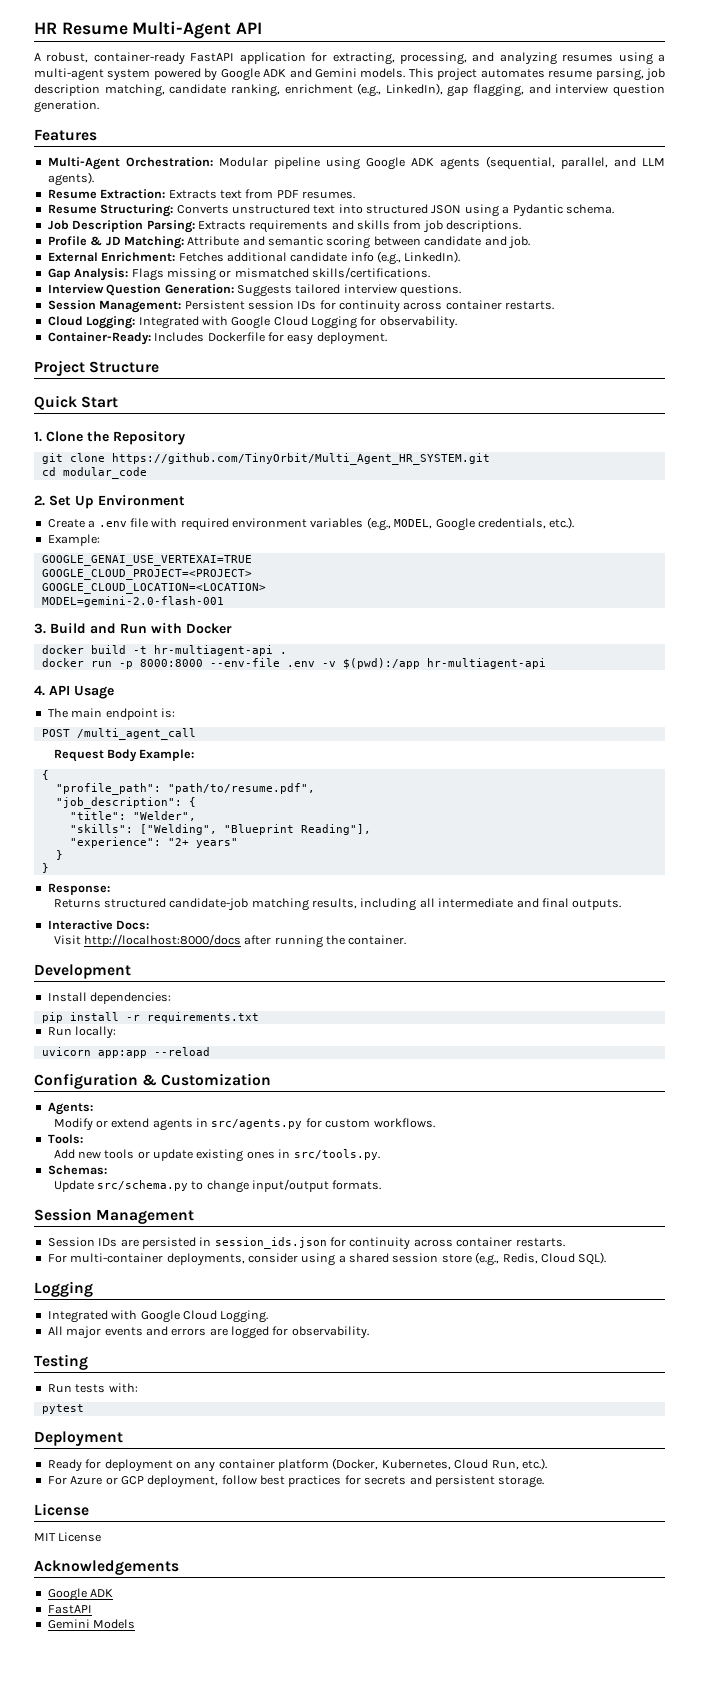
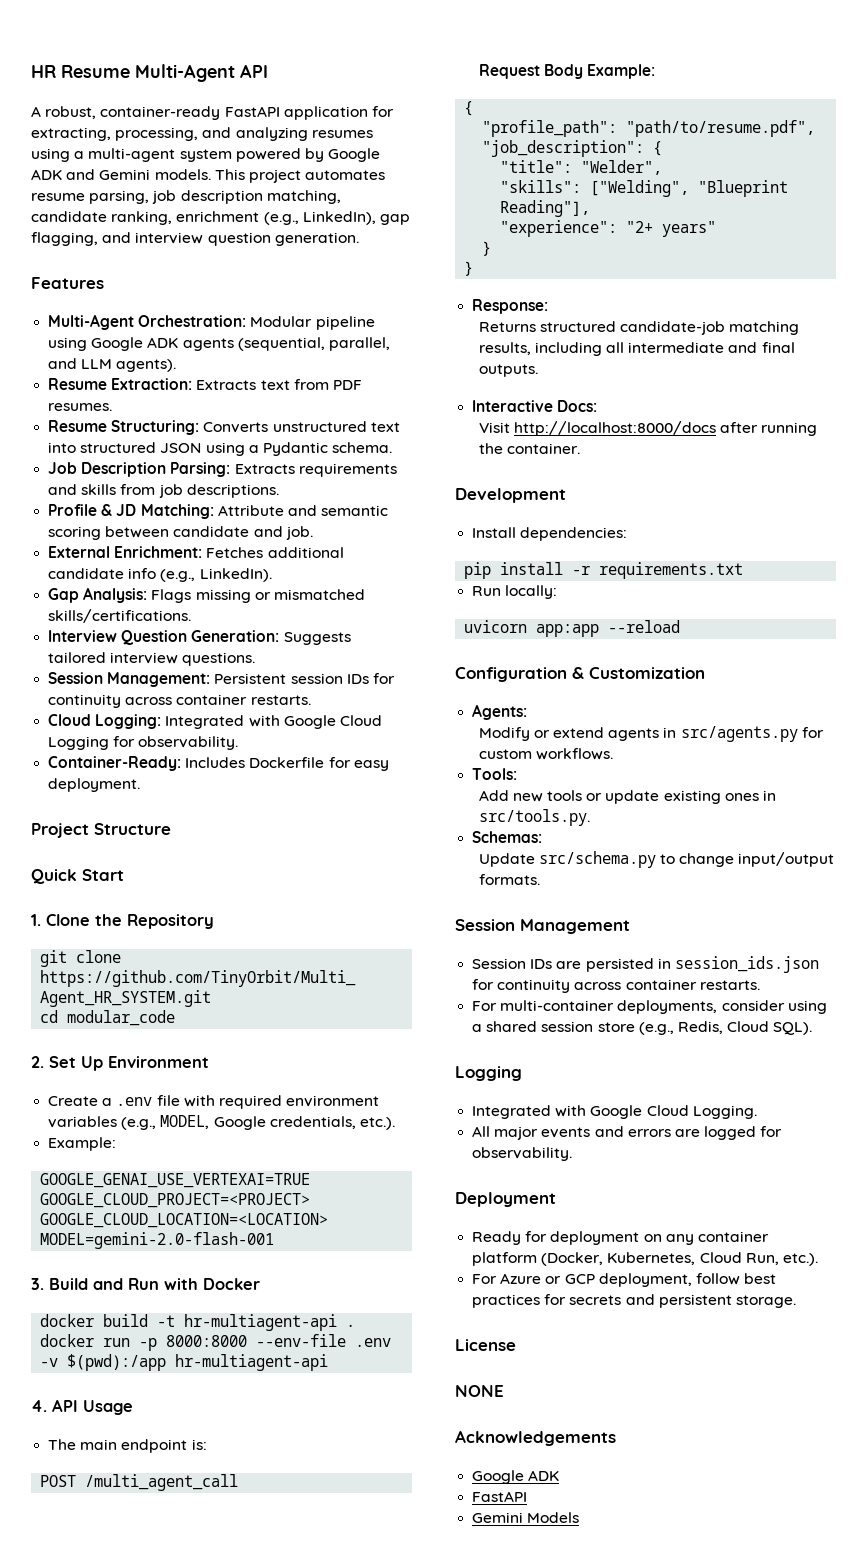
[34,1354,88,1370] [47,1383,138,1393] [41,1404,84,1414] // Testing // Run tests with: // pytest -> (573, 1154) none
[34,1532,102,1542] // MIT License -> [455,1385,504,1397] // NONE

